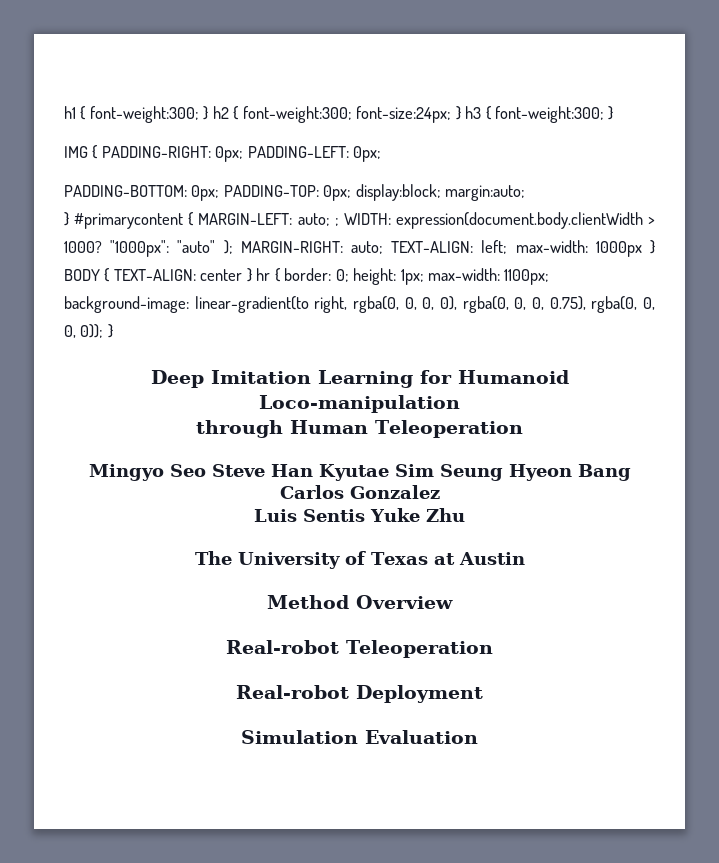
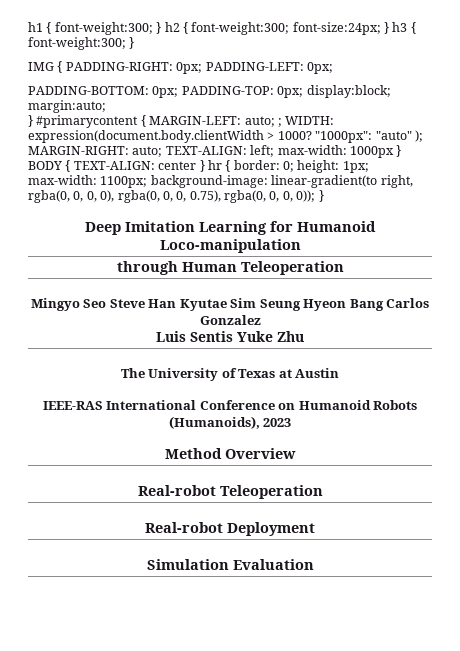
(525, 558) none -> [42,400,418,410] [168,416,292,429] // IEEE-RAS International Conference on Humanoid Robots (Humanoids), 2023

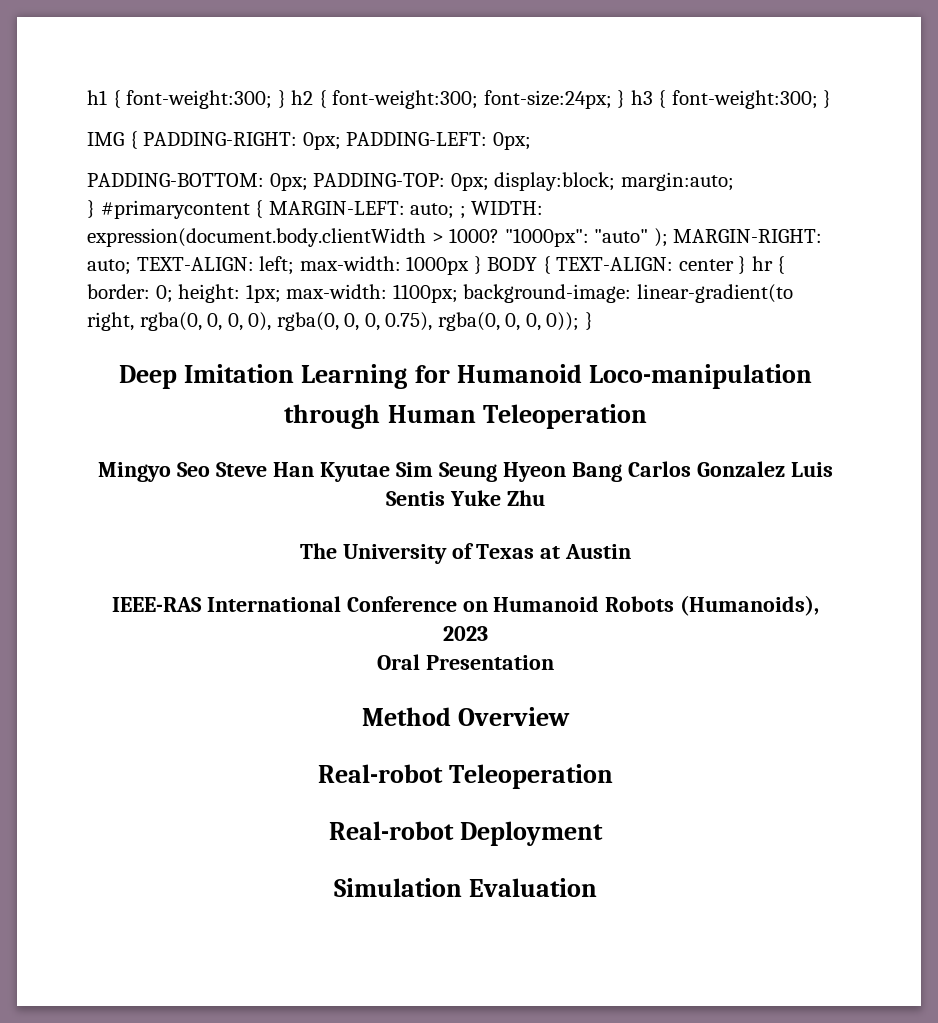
(261, 320) // -> (785, 469) none
(292, 422) none -> [377,654,554,670] // Oral Presentation

